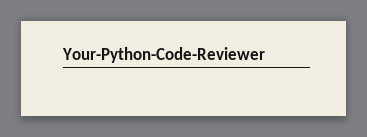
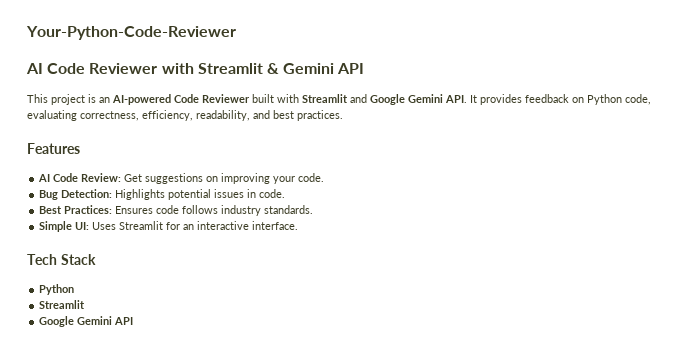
(265, 55) none -> [26,63,365,74] [27,94,651,105] [27,110,343,121] [27,143,80,154] [38,173,325,184] [39,189,286,200] [39,205,314,216] [39,221,299,232] [27,254,96,265] [39,284,75,295] [39,300,86,309] [39,316,134,327] // AI Code Reviewer with Streamlit & Gemini API // This project is an AI-powered Code Reviewer built with Streamlit and Google Gemini API. It provides feedback on Python code, evaluating correctness, efficiency, readability, and best practices. // Features // AI Code Review: Get suggestions on improving your code. // Bug Detection: Highlights potential issues in code. // Best Practices: Ensures code follows industry standards. // Simple UI: Uses Streamlit for an interactive interface. // Tech Stack // Python // Streamlit // Google Gemini API

